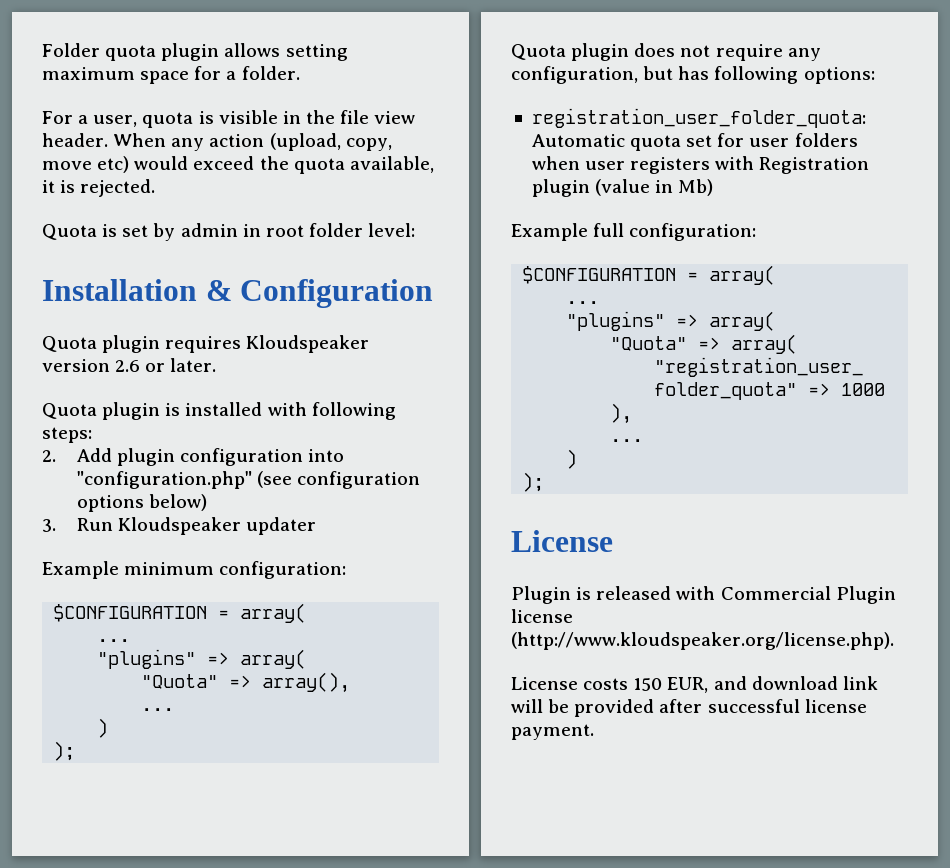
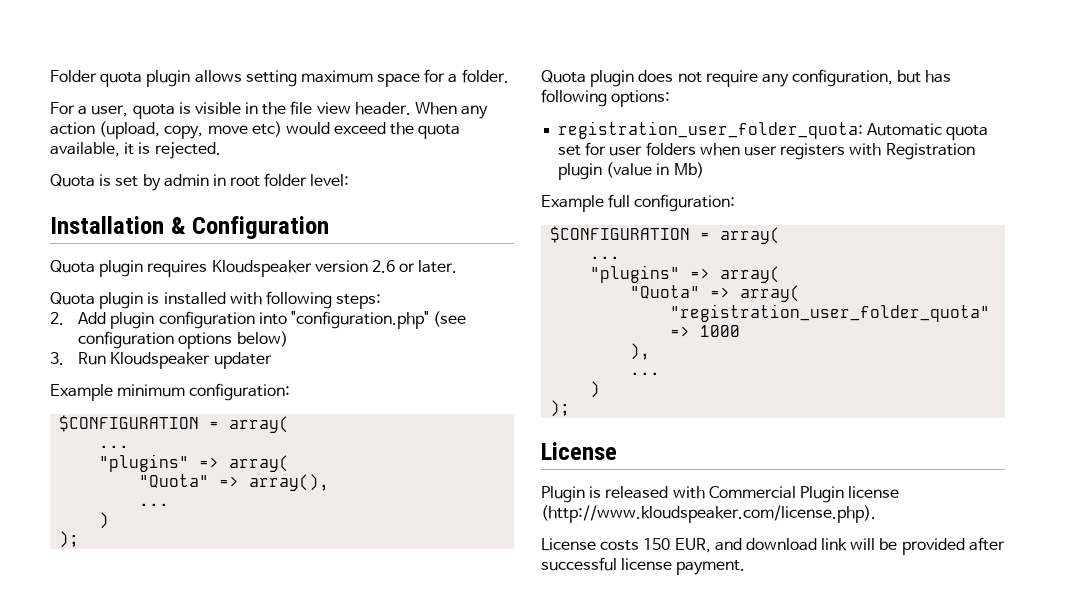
[511,632,894,650] (http://www.kloudspeaker.org/license.php). -> [541,505,876,523] (http://www.kloudspeaker.com/license.php).

